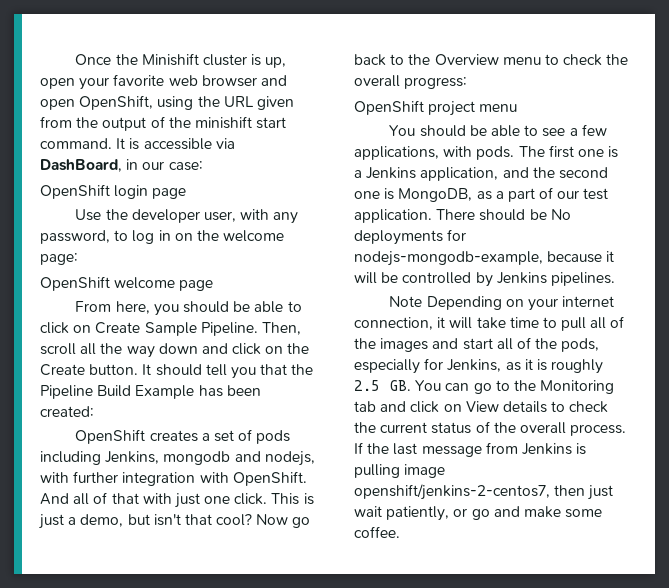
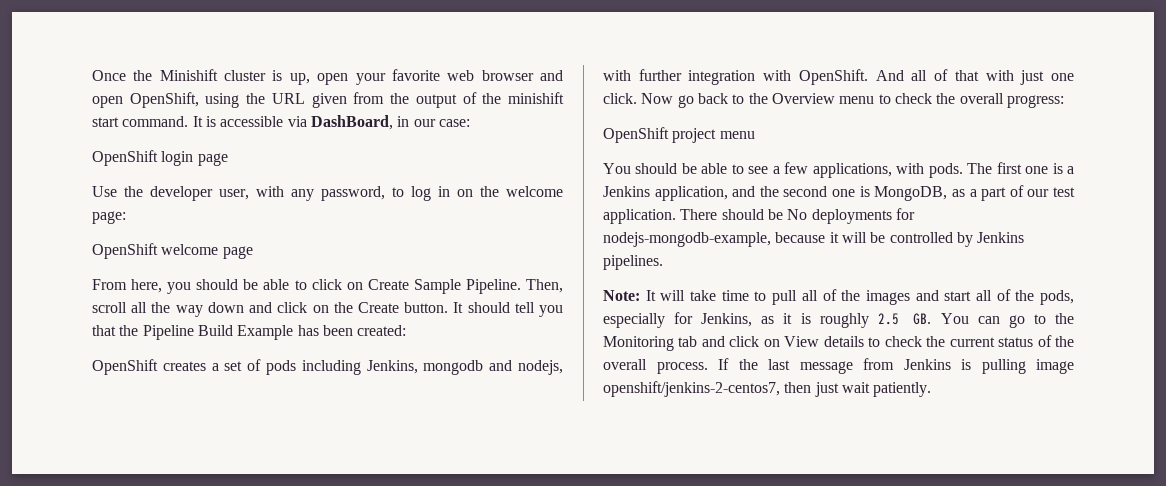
[271,493,314,505] [39,514,253,529] This is just a demo, but isn't that cool? -> (637, 98) none
[389,296,615,311] [354,317,446,330] Note Depending on your internet connection, it -> [603,290,656,301] Note: It
[386,506,603,521] [354,526,400,538] patiently, or go and make some coffee. -> [873,382,932,397] patiently.

